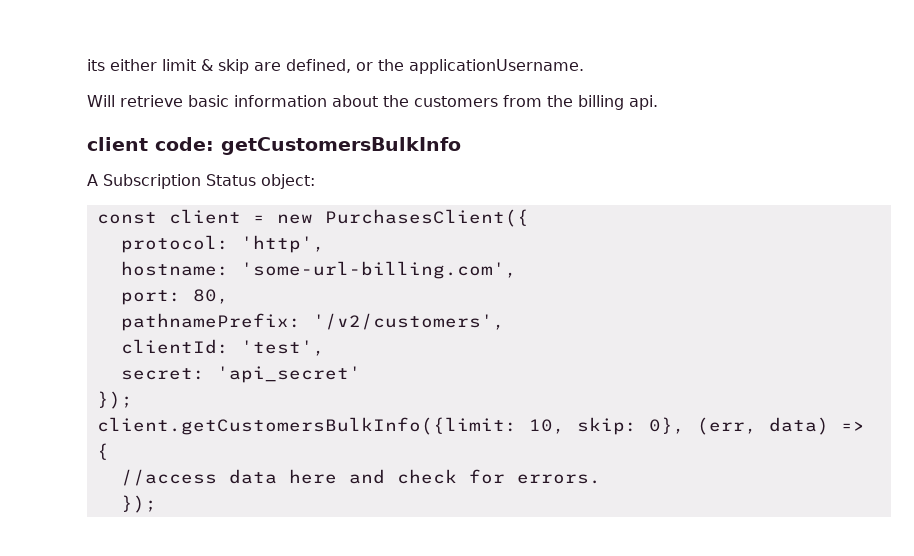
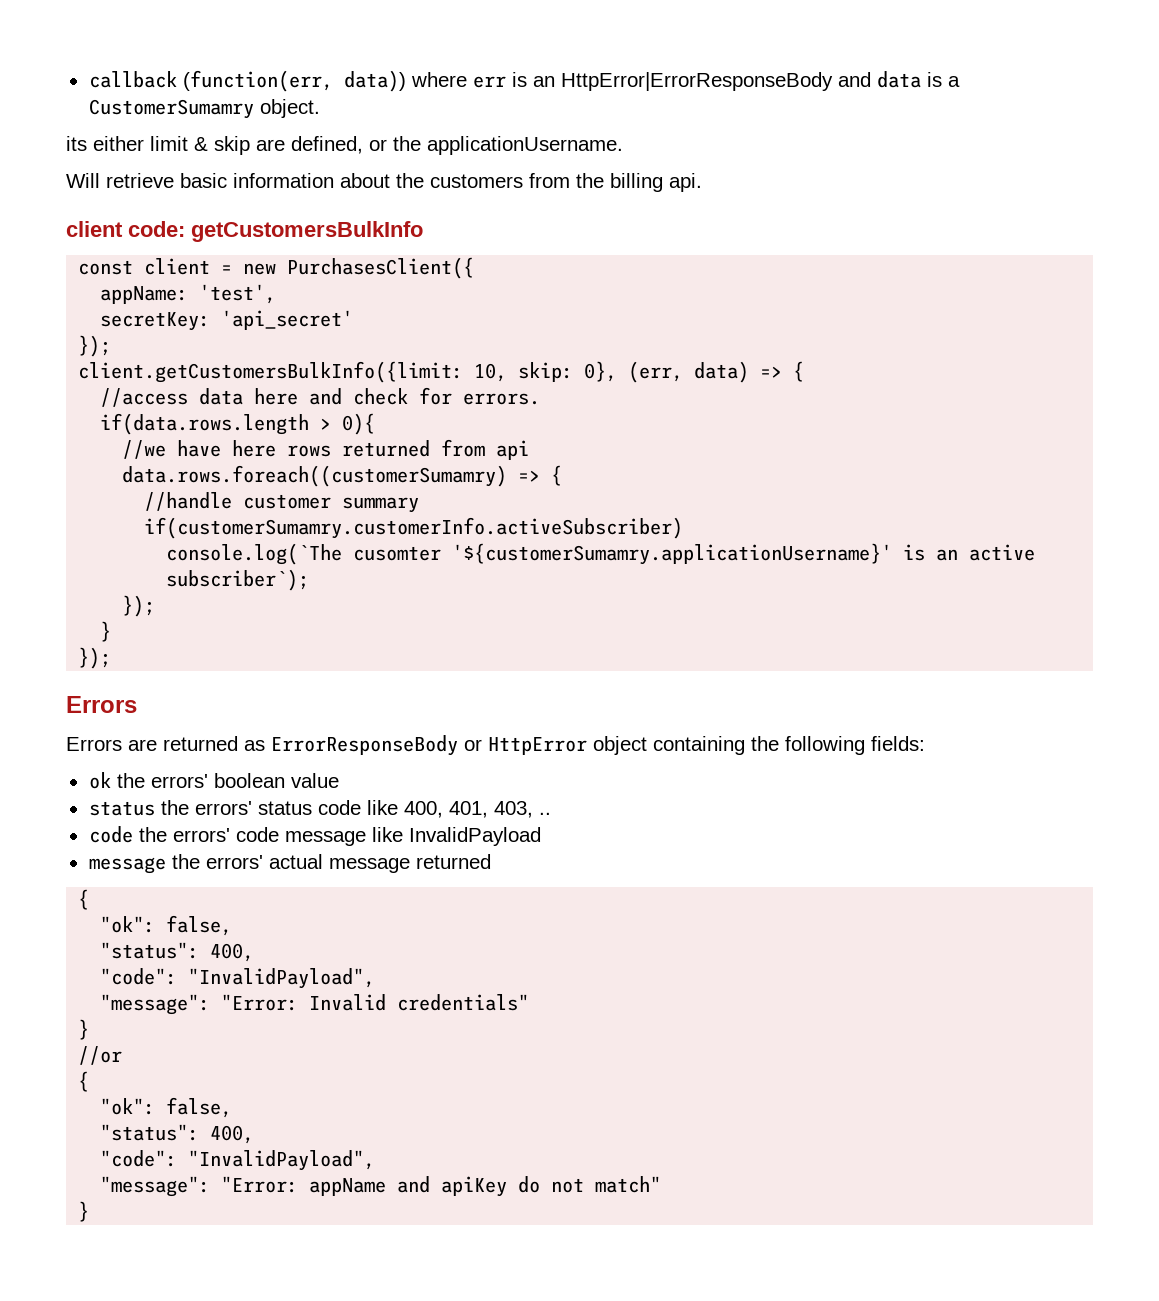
(87, 65) none -> [88,70,960,92] [88,99,320,119] callback (function(err, data)) where err is an HttpError|ErrorResponseBody and data is a CustomerSumamry object. //
[87,174,315,189] // A Subscription Status object: -> (423, 231) none
[120,235,325,253] [120,261,517,279] [120,289,229,305] [120,313,505,331] [120,339,229,354] protocol: 'http', // hostname: 'some-url-billing.com', // port: 80, // pathnamePrefix: '/v2/customers', // clientId: -> [100,286,189,304] appName:
[120,368,205,380] secret: -> [100,312,211,331] secretKey:
[120,495,157,513] }); -> [100,413,376,435] [122,439,530,460] [122,465,563,487] [144,492,420,513] [144,517,684,539] [166,543,1036,565] [166,569,310,591] [122,595,156,617] [100,621,112,642] [78,647,112,669] [66,696,137,713] [66,735,925,756] [88,772,339,789] [88,800,551,818] [88,826,541,846] [88,854,491,874] [78,889,90,910] [100,915,233,936] [100,942,255,962] [100,968,376,989] [100,994,530,1015] [78,1019,90,1040] [78,1046,123,1065] [78,1071,90,1092] [100,1097,233,1118] [100,1124,255,1144] [100,1150,376,1171] [100,1176,662,1197] [78,1201,90,1222] if(data.rows.length > 0){ // //we have here rows returned from api // data.rows.foreach((customerSumamry) => { // //handle customer summary // if(customerSumamry.customerInfo.activeSubscriber) // console.log(`The cusomter '${customerSumamry.applicationUsername}' is an active subscriber`); // }); // } // }); // Errors // Errors are returned as ErrorResponseBody or HttpError object containing the following fields: // ok the errors' boolean value // status the errors' status code like 400, 401, 403, .. // code the errors' code message like InvalidPayload // message the errors' actual message returned // { // "ok": false, // "status": 400, // "code": "InvalidPayload", // "message": "Error: Invalid credentials" // } // //or // { // "ok": false, // "status": 400, // "code": "InvalidPayload", // "message": "Error: appName and apiKey do not match" // }

